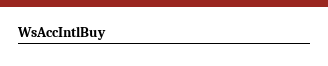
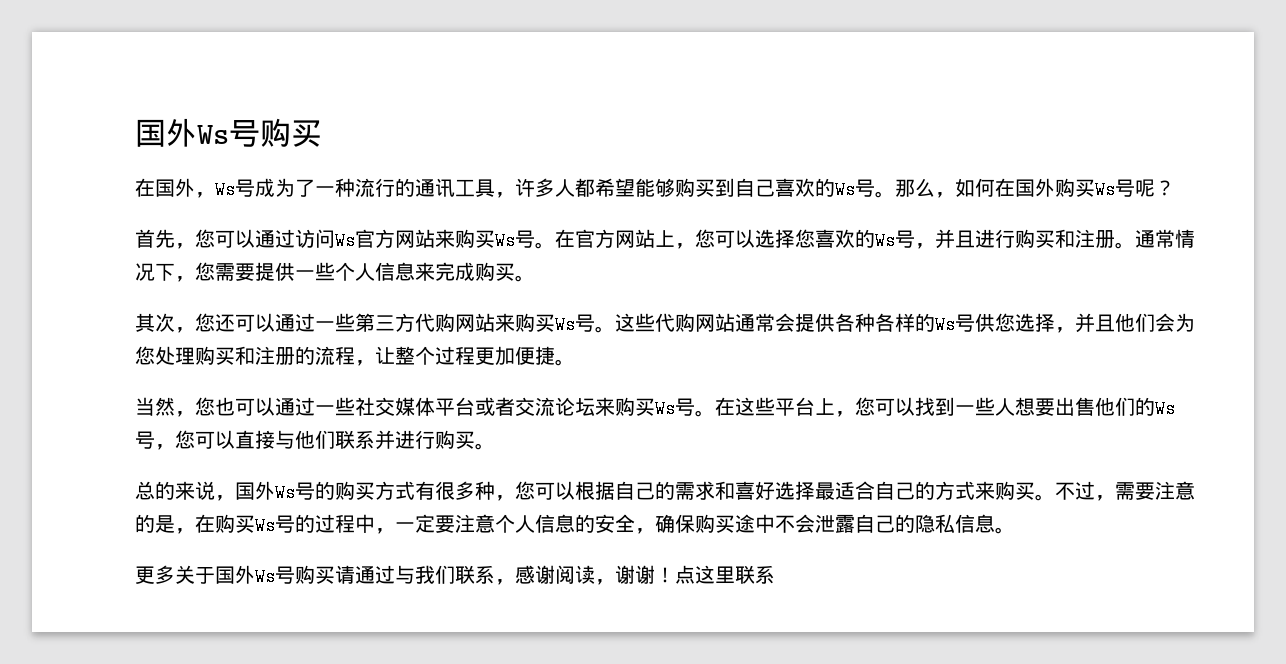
[17,26,106,40] WsAccIntlBuy -> [135,118,322,147] [135,178,1175,199] [135,229,1195,250] [135,262,535,282] [135,313,1195,334] [135,346,575,366] [135,397,1175,418] [135,430,495,450] [135,481,1195,502] [135,514,1015,535] [135,565,775,586] 国外Ws号购买 // 在国外，Ws号成为了一种流行的通讯工具，许多人都希望能够购买到自己喜欢的Ws号。那么，如何在国外购买Ws号呢？ // 首先，您可以通过访问Ws官方网站来购买Ws号。在官方网站上，您可以选择您喜欢的Ws号，并且进行购买和注册。通常情况下，您需要提供一些个人信息来完成购买。 // 其次，您还可以通过一些第三方代购网站来购买Ws号。这些代购网站通常会提供各种各样的Ws号供您选择，并且他们会为您处理购买和注册的流程，让整个过程更加便捷。 // 当然，您也可以通过一些社交媒体平台或者交流论坛来购买Ws号。在这些平台上，您可以找到一些人想要出售他们的Ws号，您可以直接与他们联系并进行购买。 // 总的来说，国外Ws号的购买方式有很多种，您可以根据自己的需求和喜好选择最适合自己的方式来购买。不过，需要注意的是，在购买Ws号的过程中，一定要注意个人信息的安全，确保购买途中不会泄露自己的隐私信息。 // 更多关于国外Ws号购买请通过与我们联系，感谢阅读，谢谢！点这里联系

